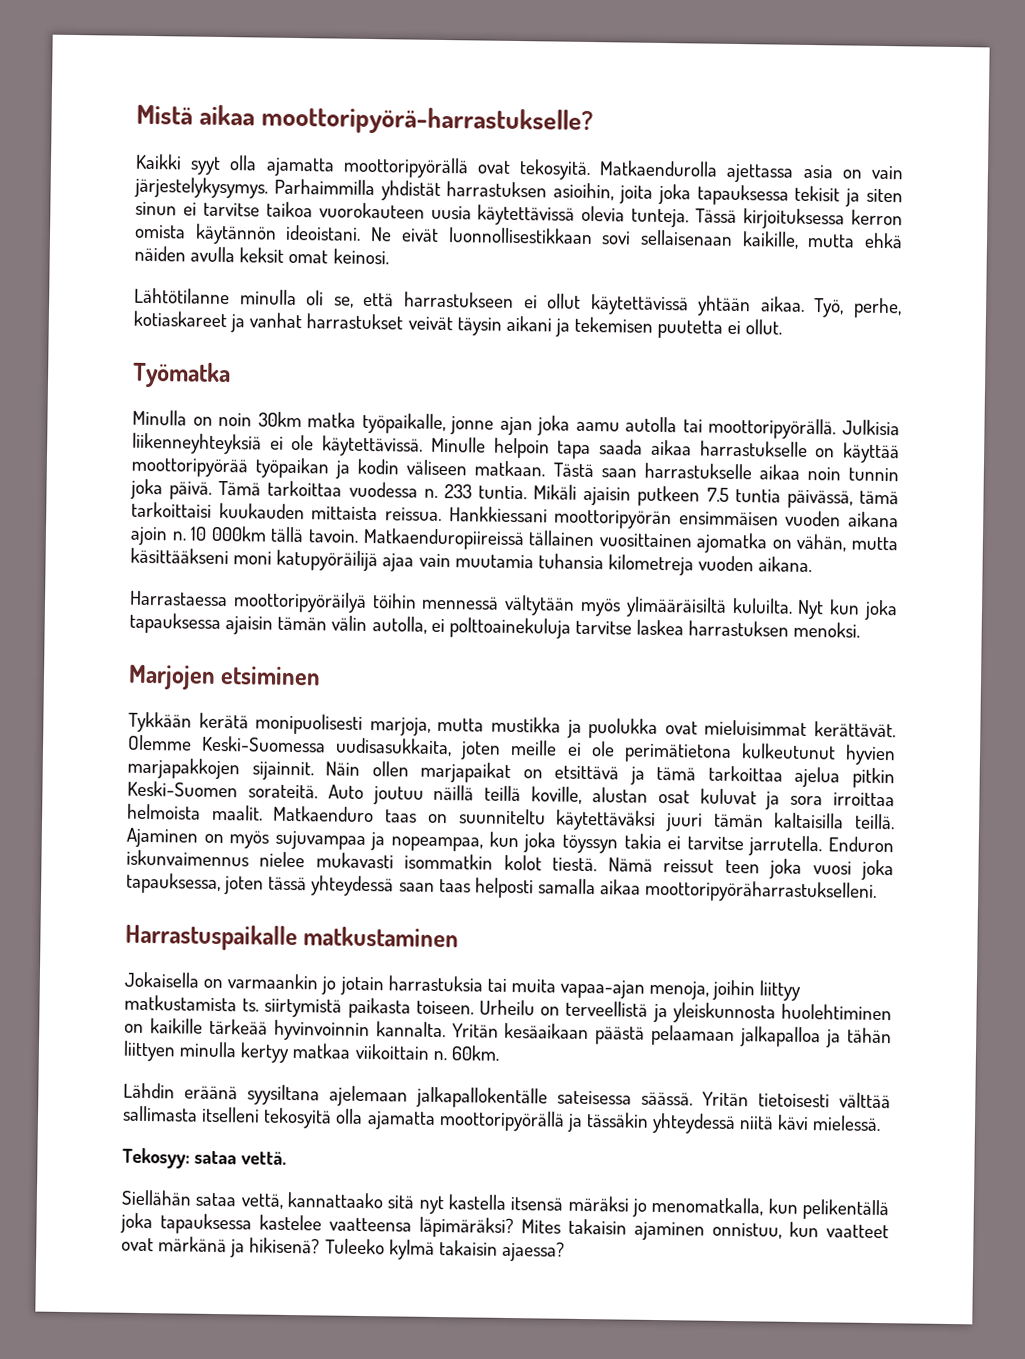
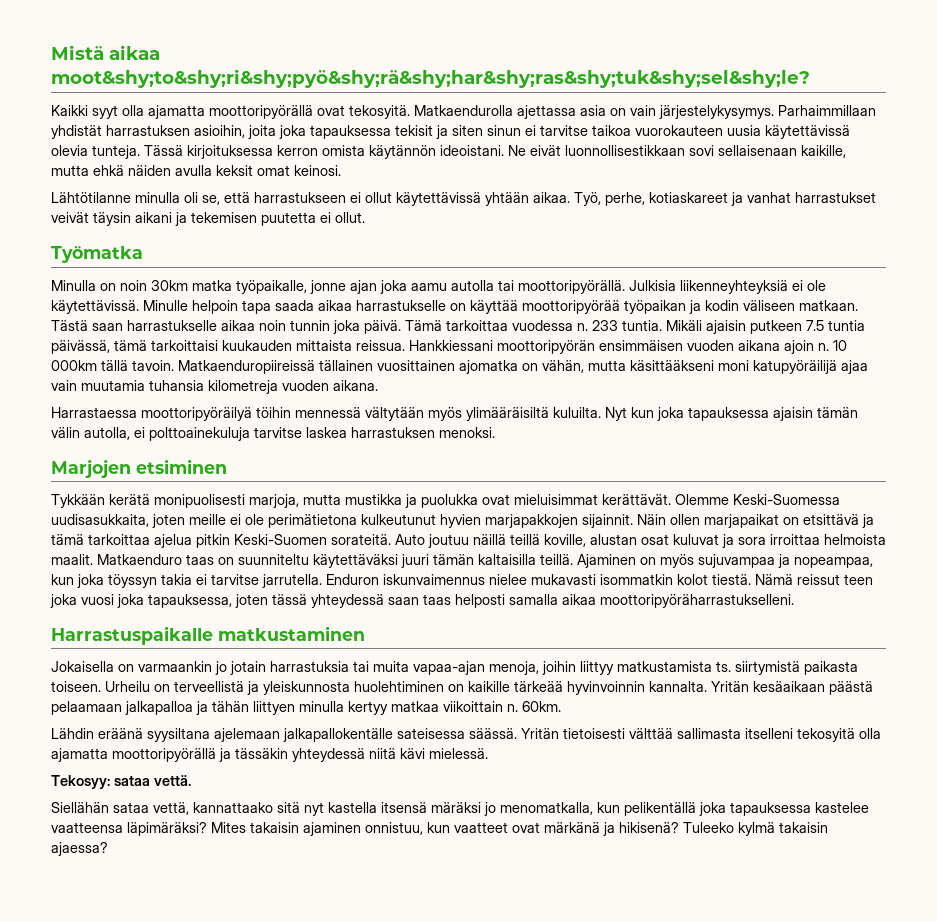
[261,105,594,137] moottoripyörä-harrastukselle? -> [51,69,810,88] moot&shy;to&shy;ri&shy;pyö&shy;rä&shy;har&shy;ras&shy;tuk&shy;sel&shy;le?
[273,178,375,196] Parhaimmilla -> [778,105,876,116] Parhaimmillaan

